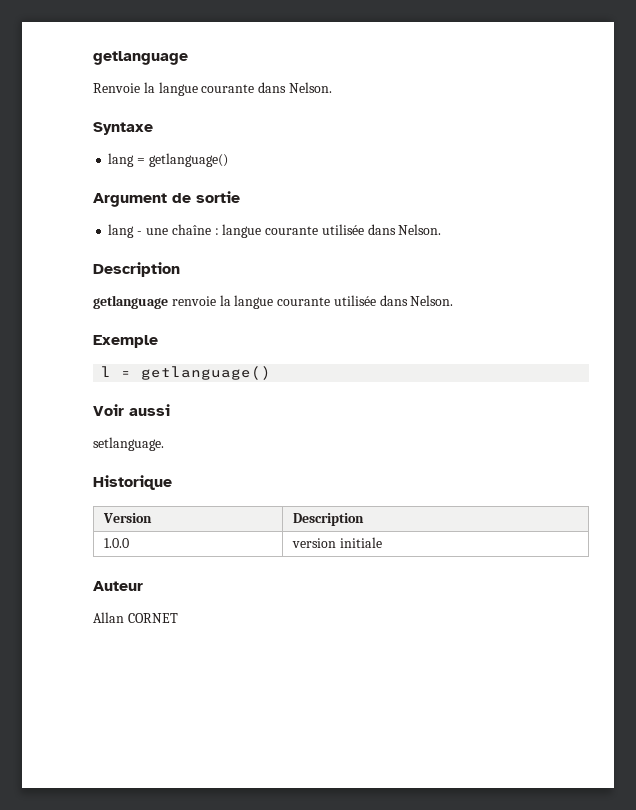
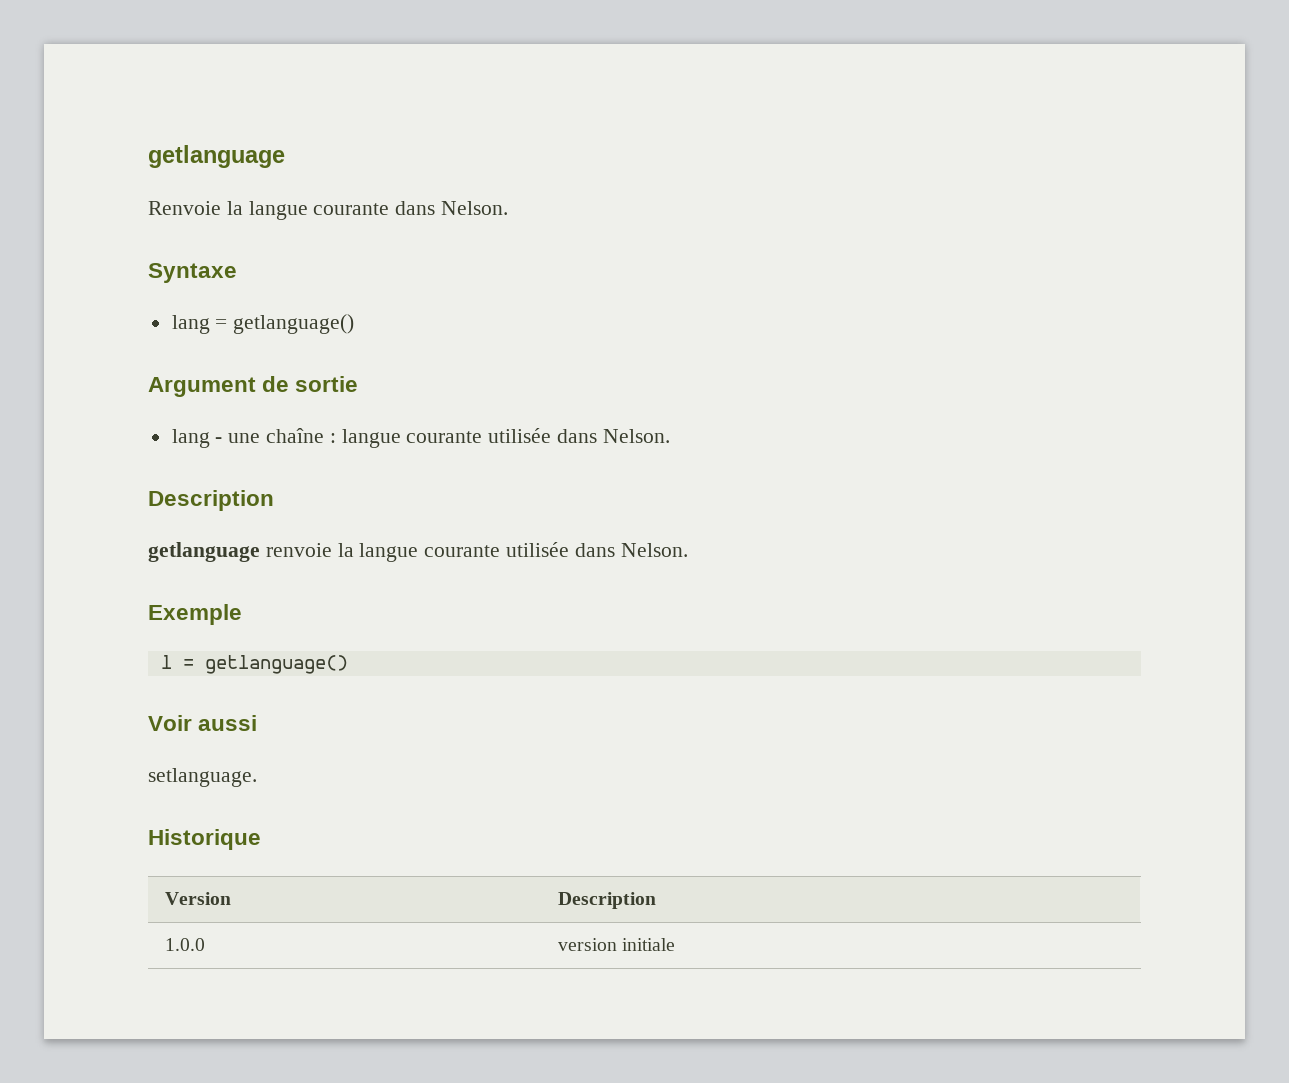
[93,581,143,591] [93,612,178,623] // Auteur // Allan CORNET -> (676, 944) none

